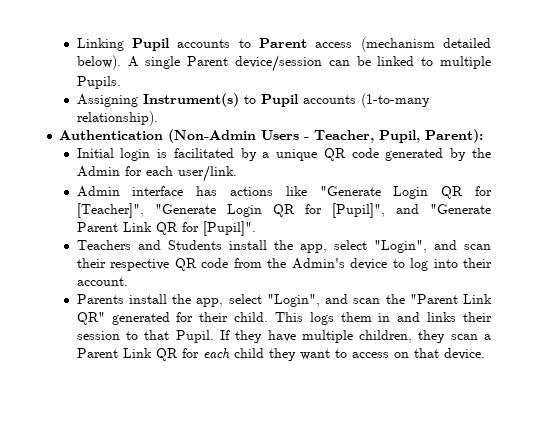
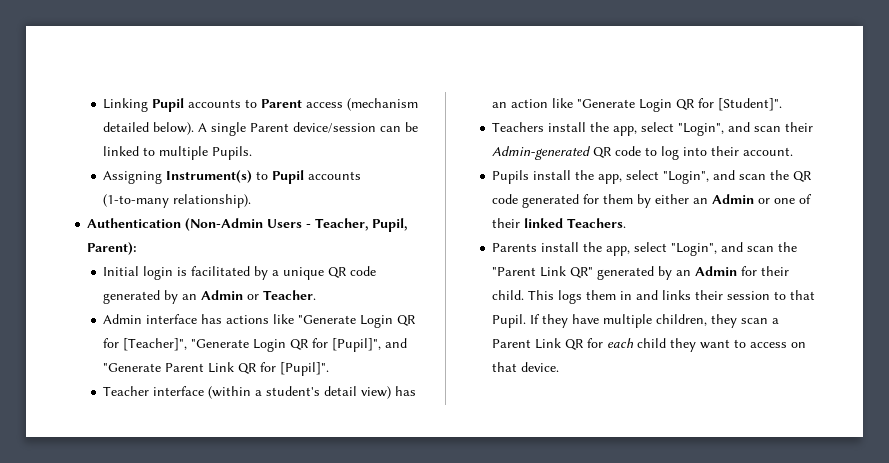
[472,148,491,158] [76,165,237,182] the Admin for each user/link. -> [182,290,317,300] an Admin or Teacher.
(256, 228) none -> [103,386,417,399] [492,98,783,112] // Teacher interface (within a student's detail view) has an action like "Generate Login QR for [Student]".
[137,240,222,250] and Students -> (545, 127) none
[110,258,388,271] respective QR code from the Admin's device -> [492,146,642,160] Admin-generated QR code
(128, 281) none -> [492,170,813,184] [492,194,813,208] [492,218,627,228] // Pupils install the app, select "Login", and scan the QR code generated for them by either an Admin or one of their linked Teachers.
(170, 318) none -> [658,266,738,280] by an Admin

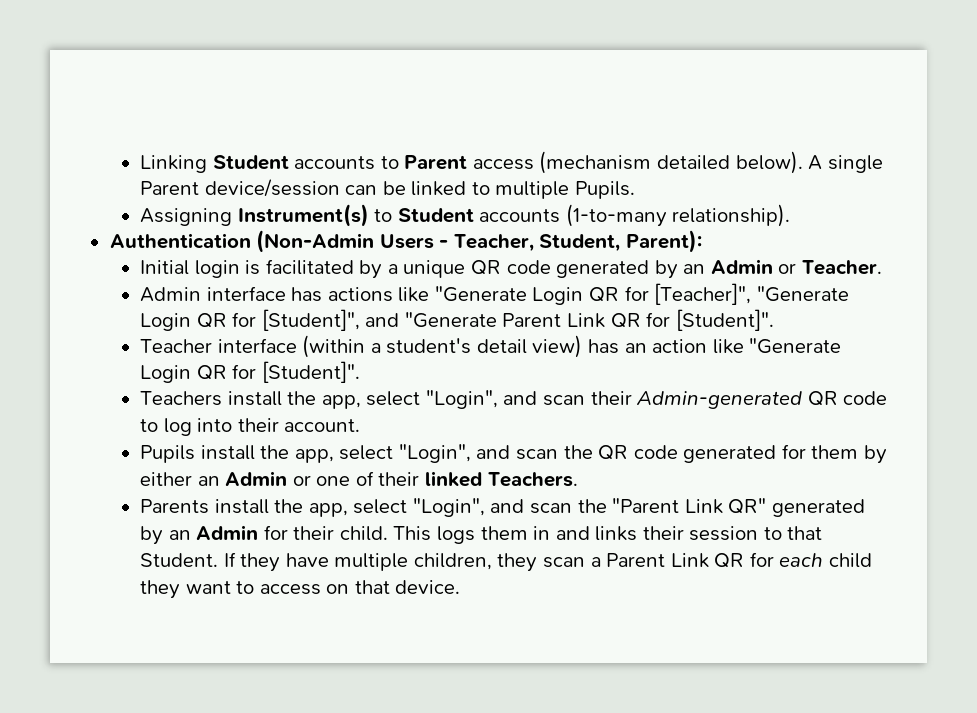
[152,98,185,112] Pupil -> [212,155,289,170] Student
[272,170,305,184] Pupil -> [397,208,474,223] Student
[372,218,408,232] Pupil, -> [539,234,621,252] Student,
[332,338,382,352] [Pupil]", -> [261,309,360,331] [Student]",
[280,362,330,376] [Pupil]". -> [675,309,774,331] [Student]".
[492,314,527,328] Pupil. -> [140,553,219,567] Student.

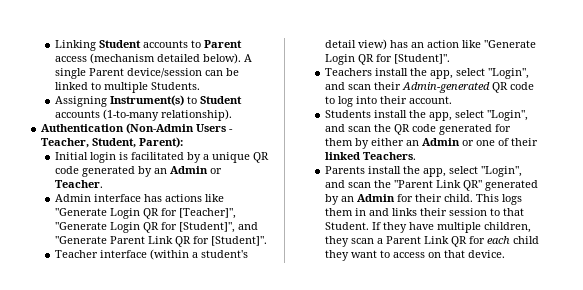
[575,181,636,199] Pupils. -> [150,82,200,90] Students.
[140,445,196,463] Pupils -> [324,110,371,118] Students

